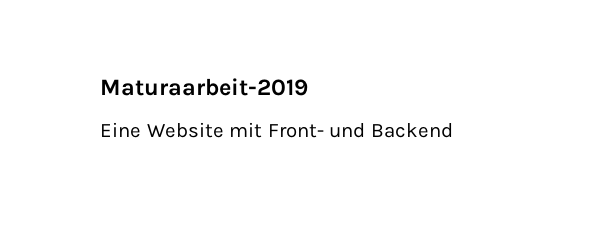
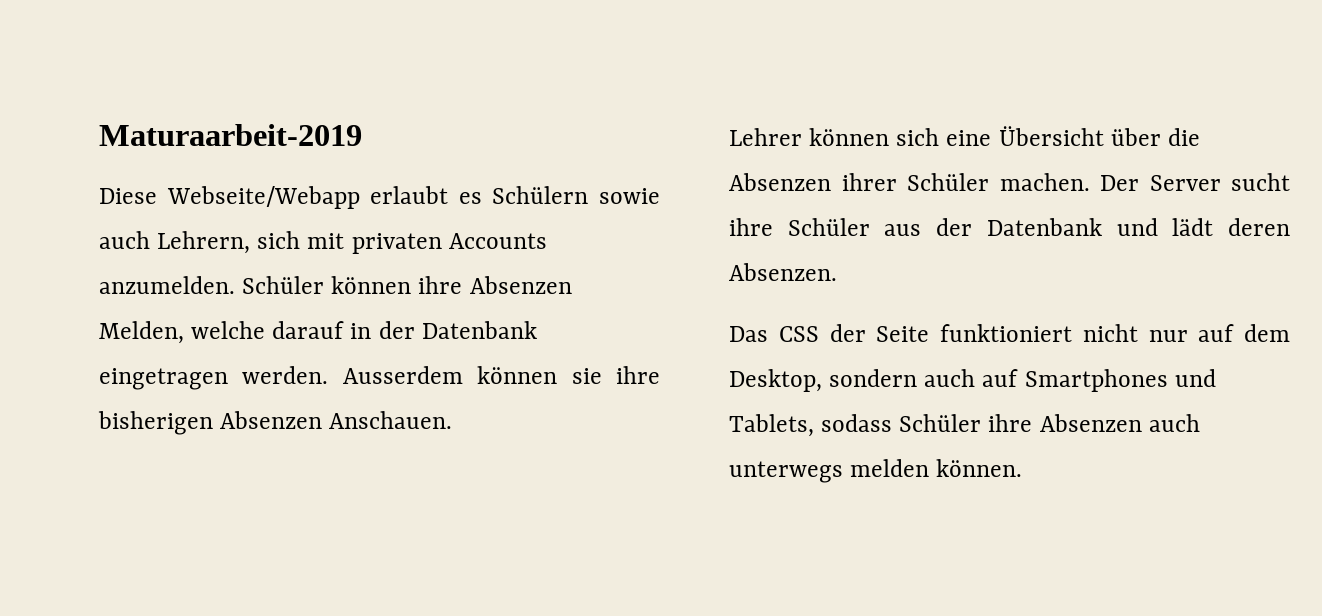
[100,122,453,138] Eine Website mit Front- und Backend -> [99,186,661,209] [99,231,547,254] [99,276,572,294] [99,321,537,344] [99,366,660,390] [98,411,453,435] [729,126,1200,146] [729,173,1290,191] [729,218,1290,236] [729,263,837,281] [729,324,1290,342] [729,369,1216,392] [729,414,1200,437] [729,459,1023,483] Diese Webseite/Webapp erlaubt es Schülern sowie auch Lehrern, sich mit privaten Accounts anzumelden. Schüler können ihre Absenzen Melden, welche darauf in der Datenbank eingetragen werden. Ausserdem können sie ihre bisherigen Absenzen Anschauen. // Lehrer können sich eine Übersicht über die Absenzen ihrer Schüler machen. Der Server sucht ihre Schüler aus der Datenbank und lädt deren Absenzen. // Das CSS der Seite funktioniert nicht nur auf dem Desktop, sondern auch auf Smartphones und Tablets, sodass Schüler ihre Absenzen auch unterwegs melden können.

